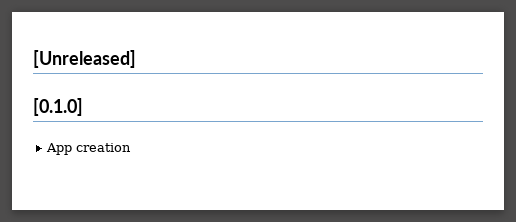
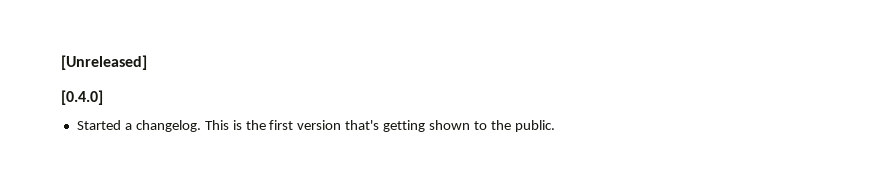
[33,98,83,116] [46,143,132,155] [0.1.0] // App creation -> [61,90,103,105] [76,120,555,132] [0.4.0] // Started a changelog. This is the first version that's getting shown to the public.

